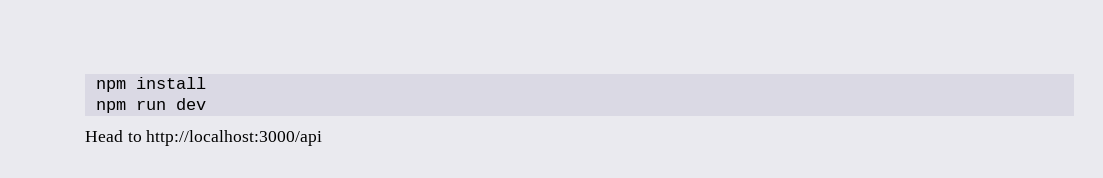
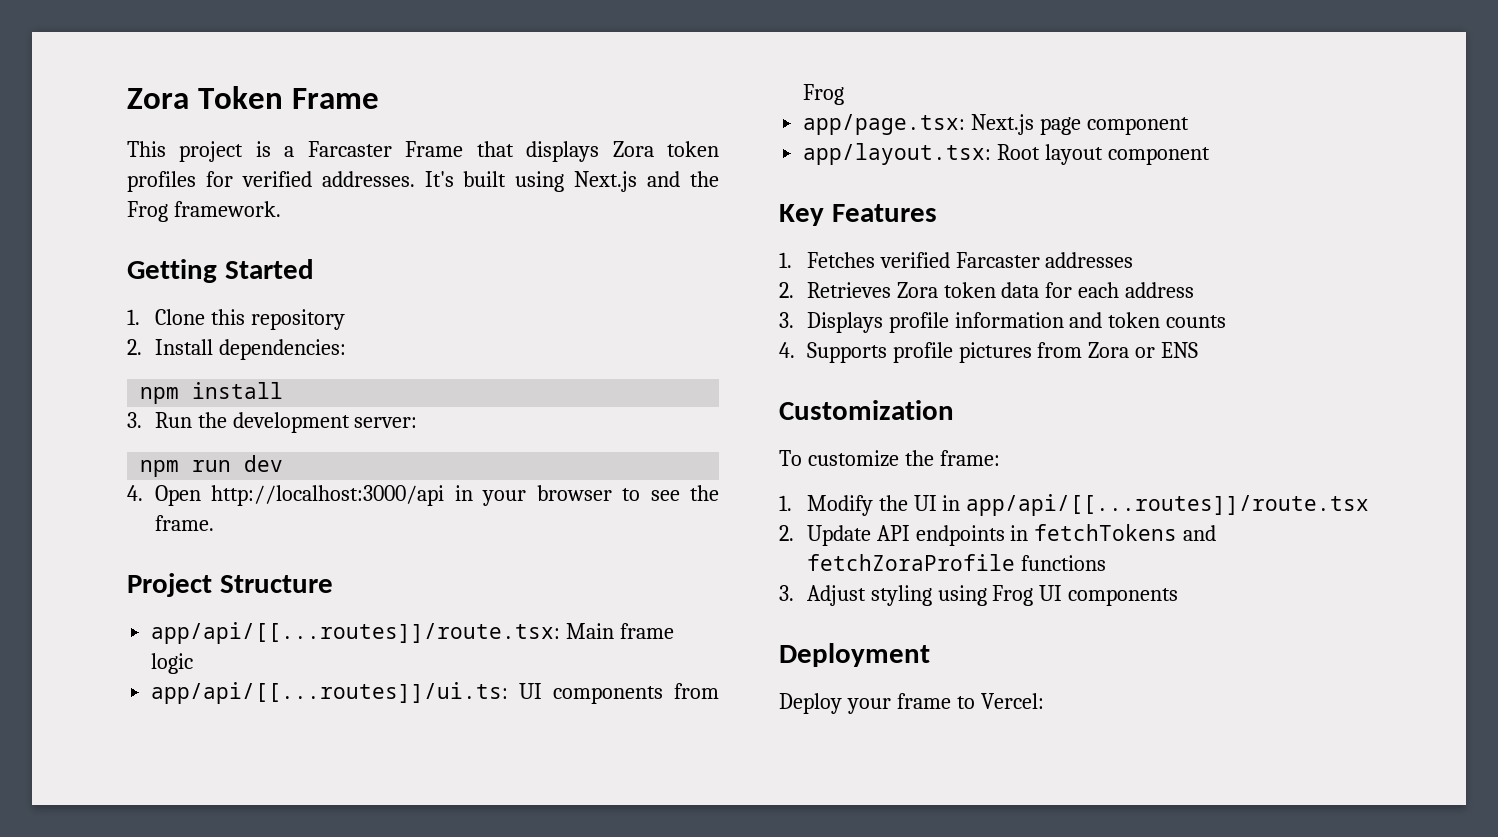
[95,77,206,92] [95,98,206,113] [85,130,323,146] npm install // npm run dev // Head to http://localhost:3000/api -> [127,86,379,109] [127,141,719,162] [127,171,720,192] [127,201,281,222] [127,259,314,283] [127,309,345,330] [127,339,346,360] [140,382,284,404] [127,412,418,433] [140,455,284,477] [127,485,719,506] [154,515,214,531] [127,573,333,597] [151,622,675,644] [151,653,194,674] [151,682,719,704] [803,84,845,105] [803,114,1190,135] [803,143,1211,165] [779,204,937,226] [779,252,1134,268] [779,282,1195,298] [779,312,1227,333] [779,342,1199,363] [779,400,954,420] [779,450,1000,467] [779,494,1370,516] [779,524,1217,546] [806,554,1106,571] [779,585,1179,606] [779,643,930,667] [779,693,1044,714] Zora Token Frame // This project is a Farcaster Frame that displays Zora token profiles for verified addresses. It's built using Next.js and the Frog framework. // Getting Started // 1. Clone this repository // 2. Install dependencies: // npm install // 3. Run the development server: // npm run dev // 4. Open http://localhost:3000/api in your browser to see the frame. // Project Structure // app/api/[[...routes]]/route.tsx: Main frame logic // app/api/[[...routes]]/ui.ts: UI components from Frog // app/page.tsx: Next.js page component // app/layout.tsx: Root layout component // Key Features // 1. Fetches verified Farcaster addresses // 2. Retrieves Zora token data for each address // 3. Displays profile information and token counts // 4. Supports profile pictures from Zora or ENS // Customization // To customize the frame: // 1. Modify the UI in app/api/[[...routes]]/route.tsx // 2. Update API endpoints in fetchTokens and fetchZoraProfile functions // 3. Adjust styling using Frog UI components // Deployment // Deploy your frame to Vercel:

